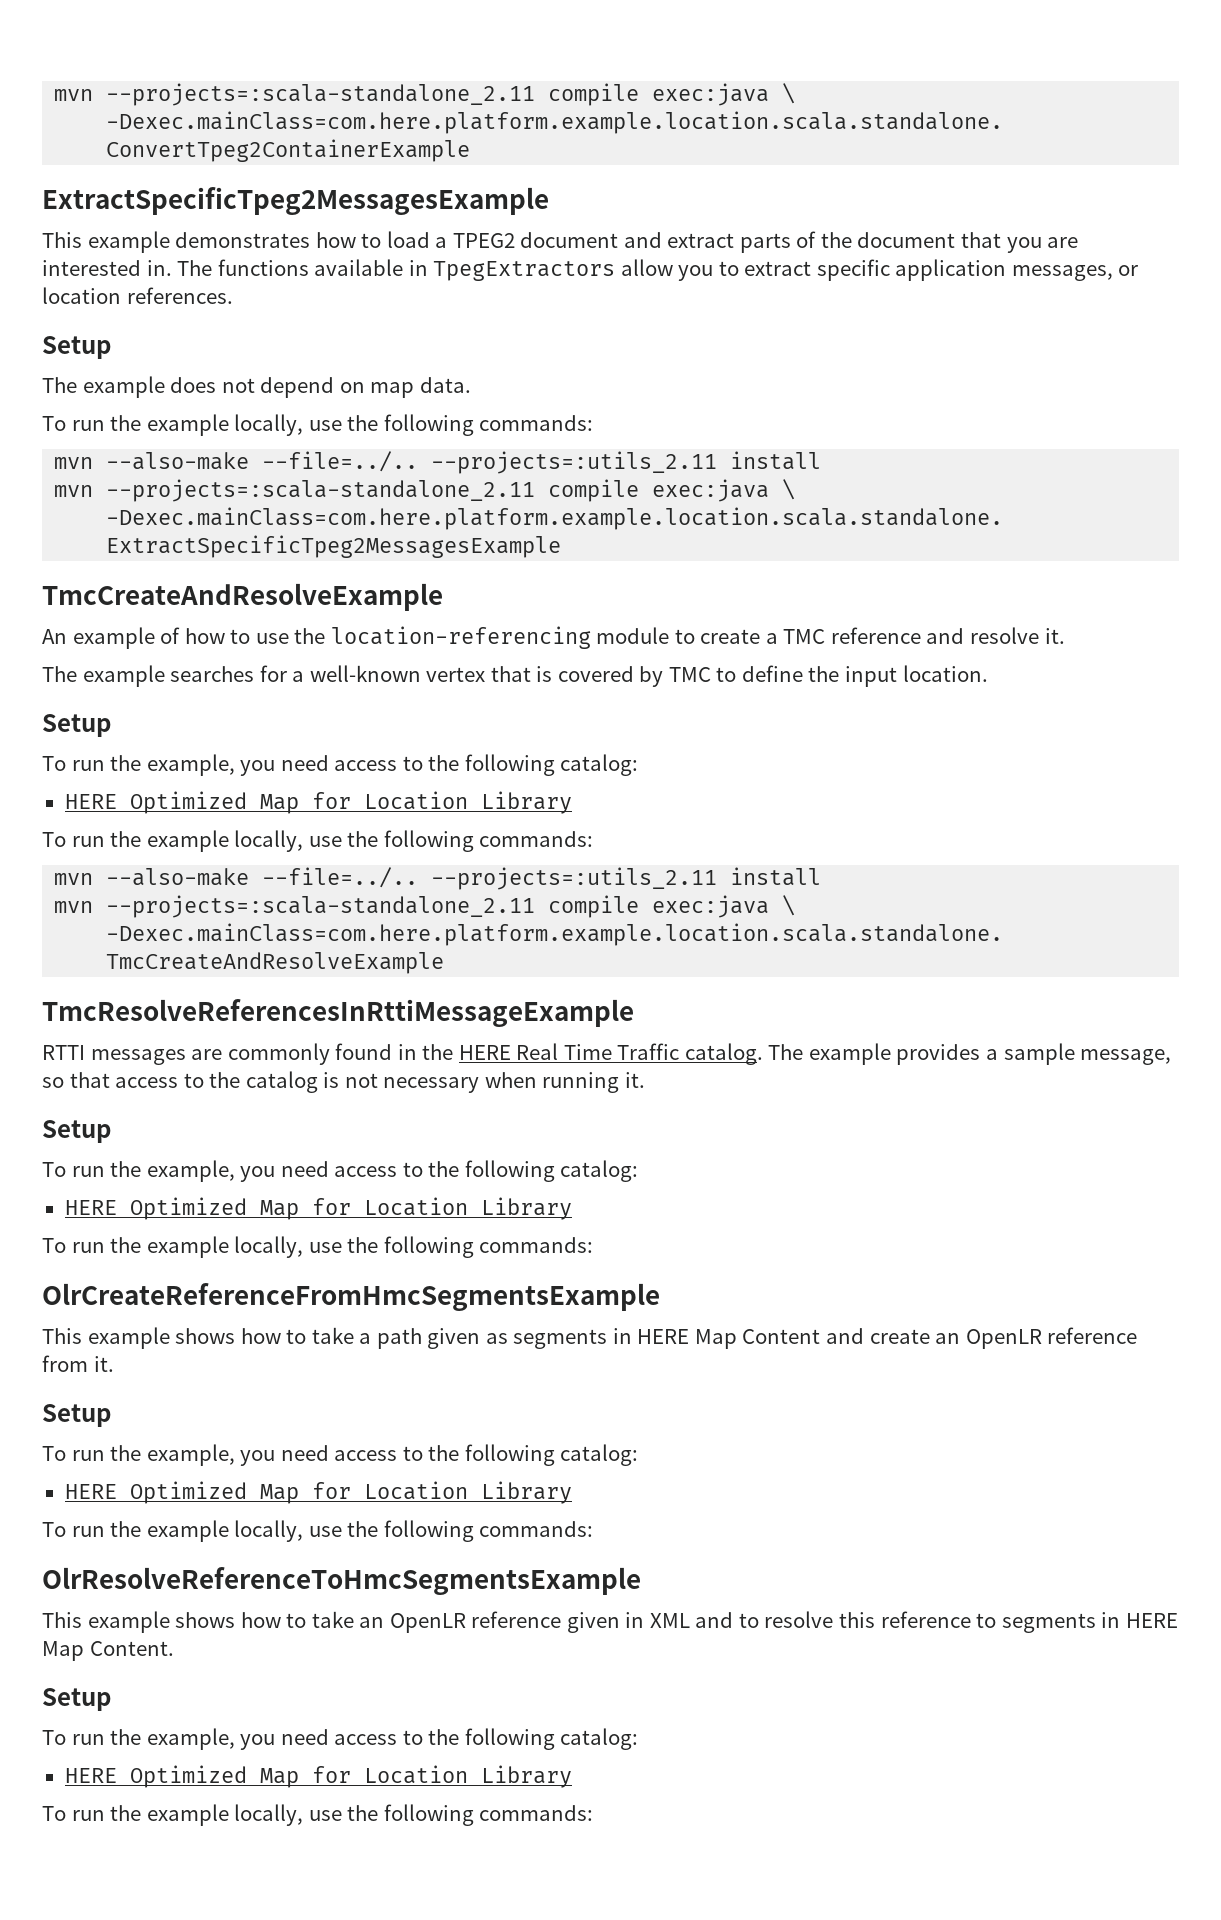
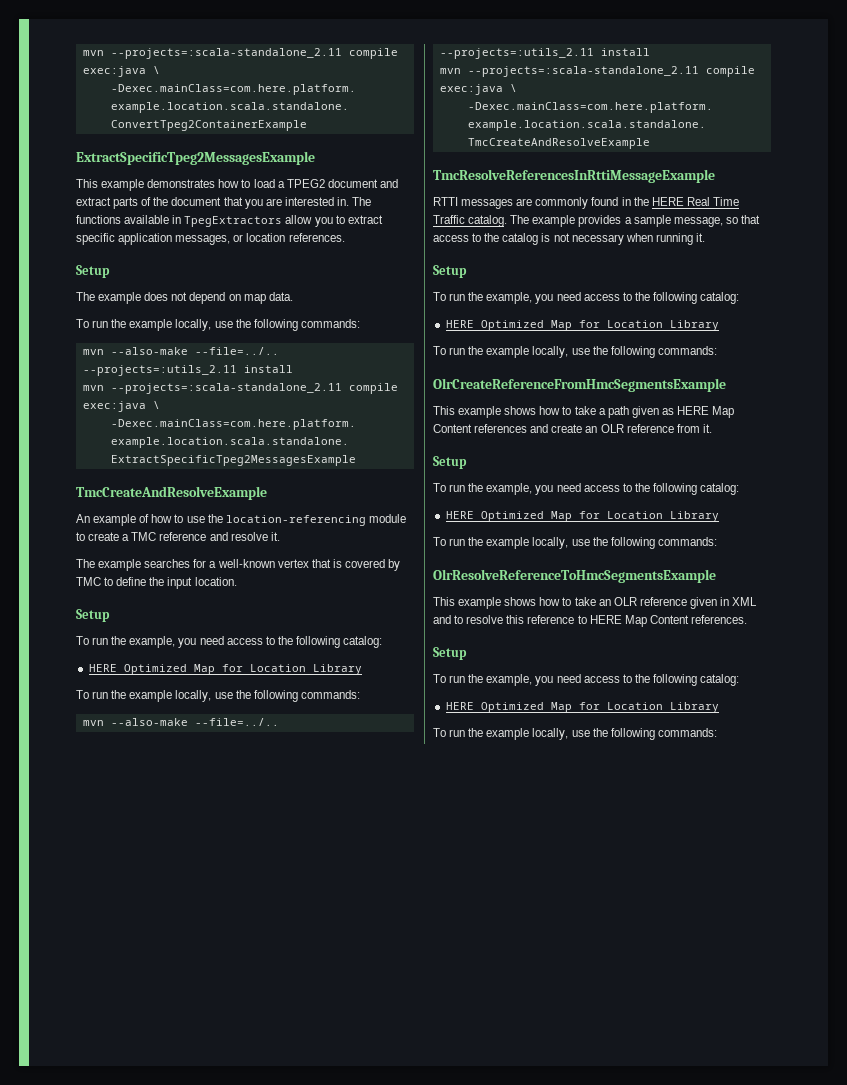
[513,1328,821,1349] segments in HERE Map Content -> [677,406,735,418] [433,424,528,433] HERE Map Content references
[965,1329,1042,1349] OpenLR -> [600,424,624,433] OLR
[389,1613,466,1633] OpenLR -> [613,597,637,606] OLR
[1001,1612,1178,1633] [42,1641,174,1661] segments in HERE Map Content. -> [589,615,747,627] HERE Map Content references.

